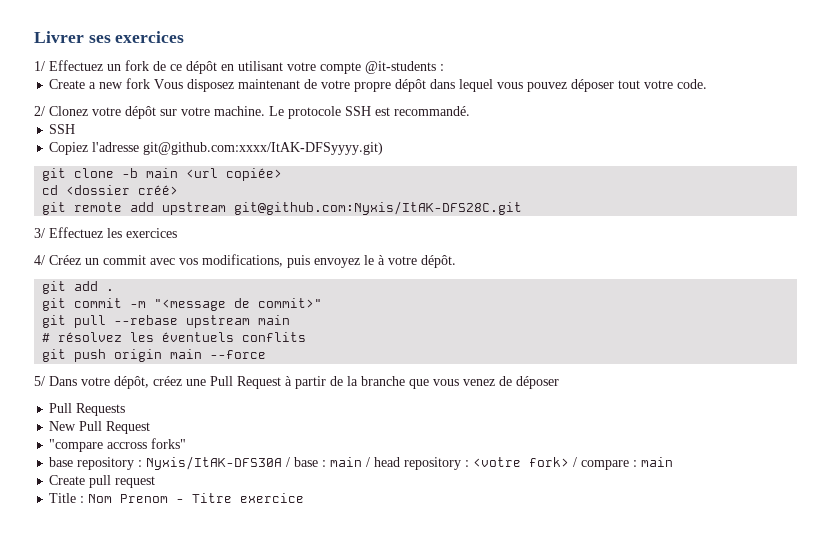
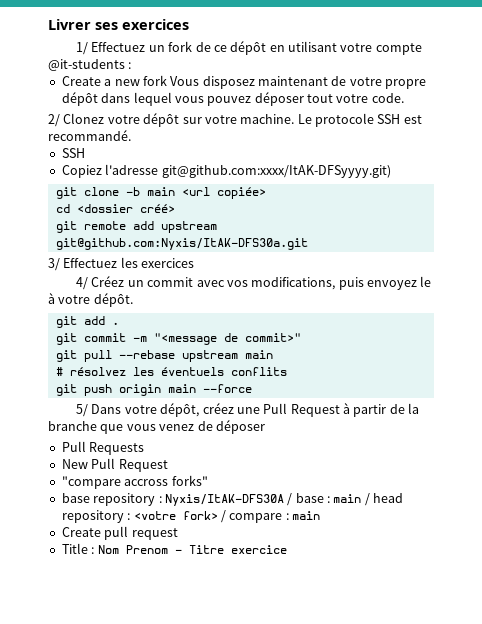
[234,201,523,215] git@github.com:Nyxis/ItAK-DFS28C.git -> [55,238,308,250] git@github.com:Nyxis/ItAK-DFS30a.git

